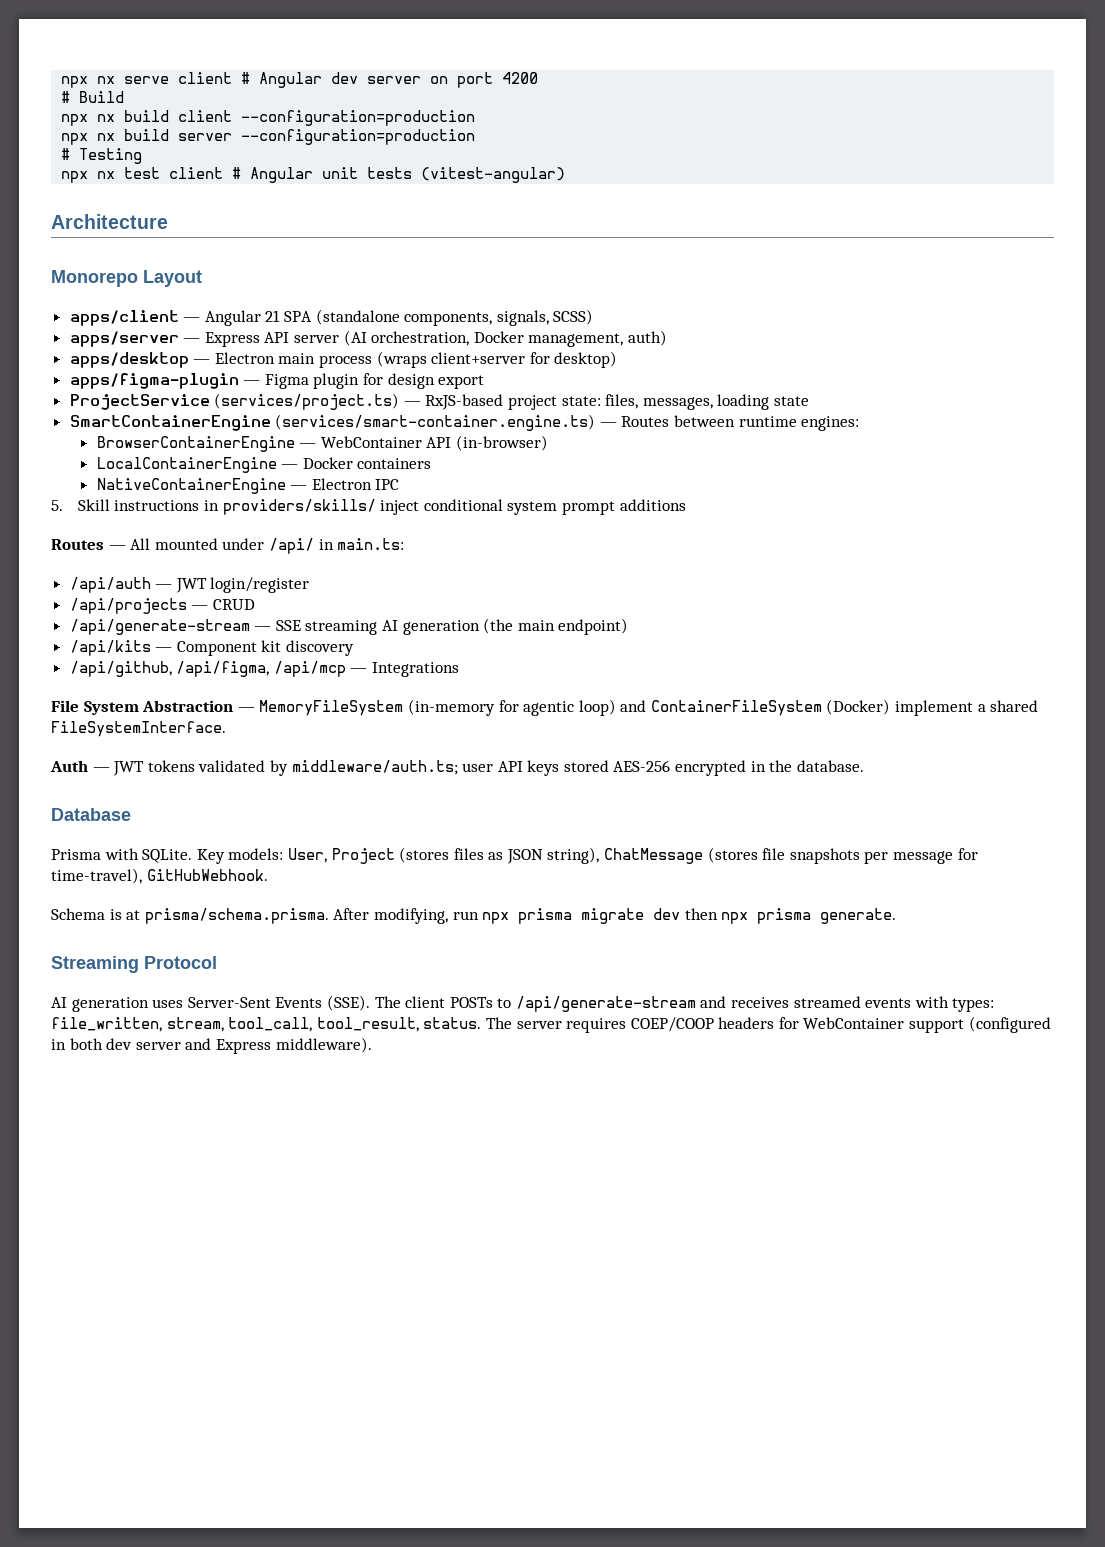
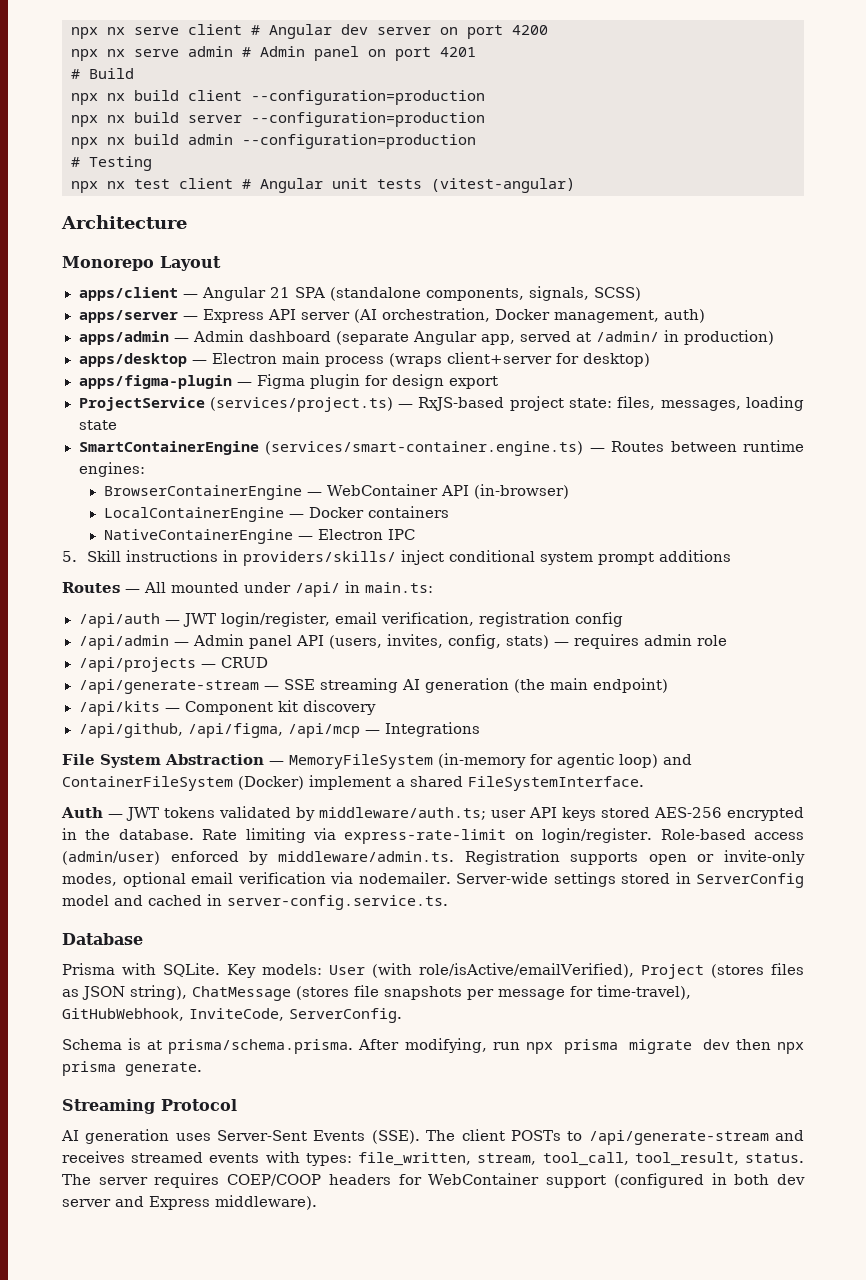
(539, 78) none -> [71,46,476,61] // npx nx serve admin # Admin panel on port 4201
(476, 137) none -> [71,134,476,149] // npx nx build admin --configuration=production
(668, 338) none -> [78,330,774,345] // apps/admin — Admin dashboard (separate Angular app, served at /admin/ in production)
[210,577,310,593] login/register -> [220,612,624,627] [78,634,727,650] login/register, email verification, registration config // /api/admin — Admin panel API (users, invites, config, stats) — requires admin role
(864, 766) none -> [202,828,804,844] [62,850,805,865] [62,872,804,888] [62,894,448,910] Rate limiting via express-rate-limit on login/register. Role-based access (admin/user) enforced by middleware/admin.ts. Registration supports open or invite-only modes, optional email verification via nodemailer. Server-wide settings stored in ServerConfig model and cached in server-config.service.ts.
[287,848,327,863] User, -> [329,963,635,978] User (with role/isActive/emailVerified),
[146,869,268,881] GitHubWebhook. -> [62,1008,402,1023] GitHubWebhook, InviteCode, ServerConfig.

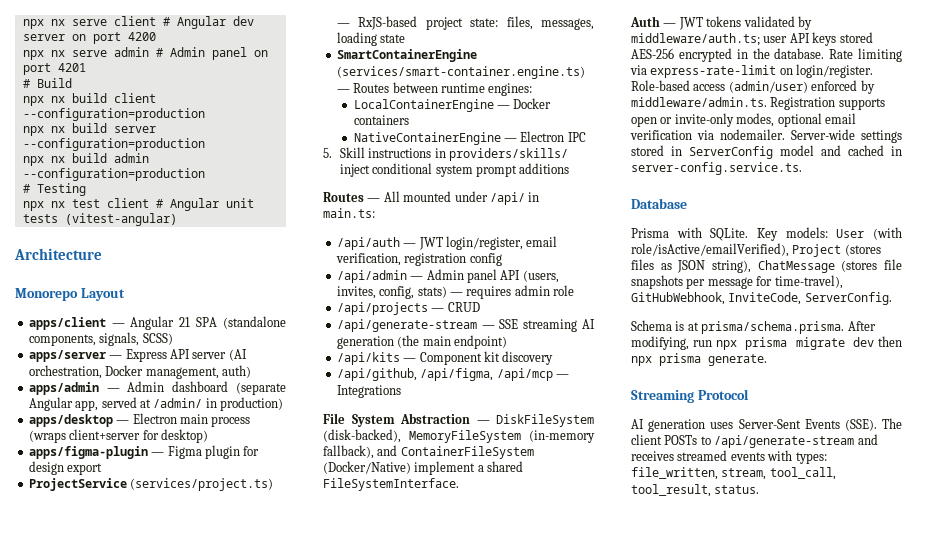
[103,484,569,500] // BrowserContainerEngine — WebContainer API (in-browser) -> (533, 89) none
[289,753,658,769] MemoryFileSystem (in-memory for agentic loop) -> [496,414,594,427] [323,429,595,443] [323,445,374,459] DiskFileSystem (disk-backed), MemoryFileSystem (in-memory fallback),
[238,776,304,790] (Docker) -> [323,461,411,474] (Docker/Native)
[62,1173,805,1188] [62,1195,317,1210] The server requires COEP/COOP headers for WebContainer support (configured in both dev server and Express middleware). -> (760, 489) none

